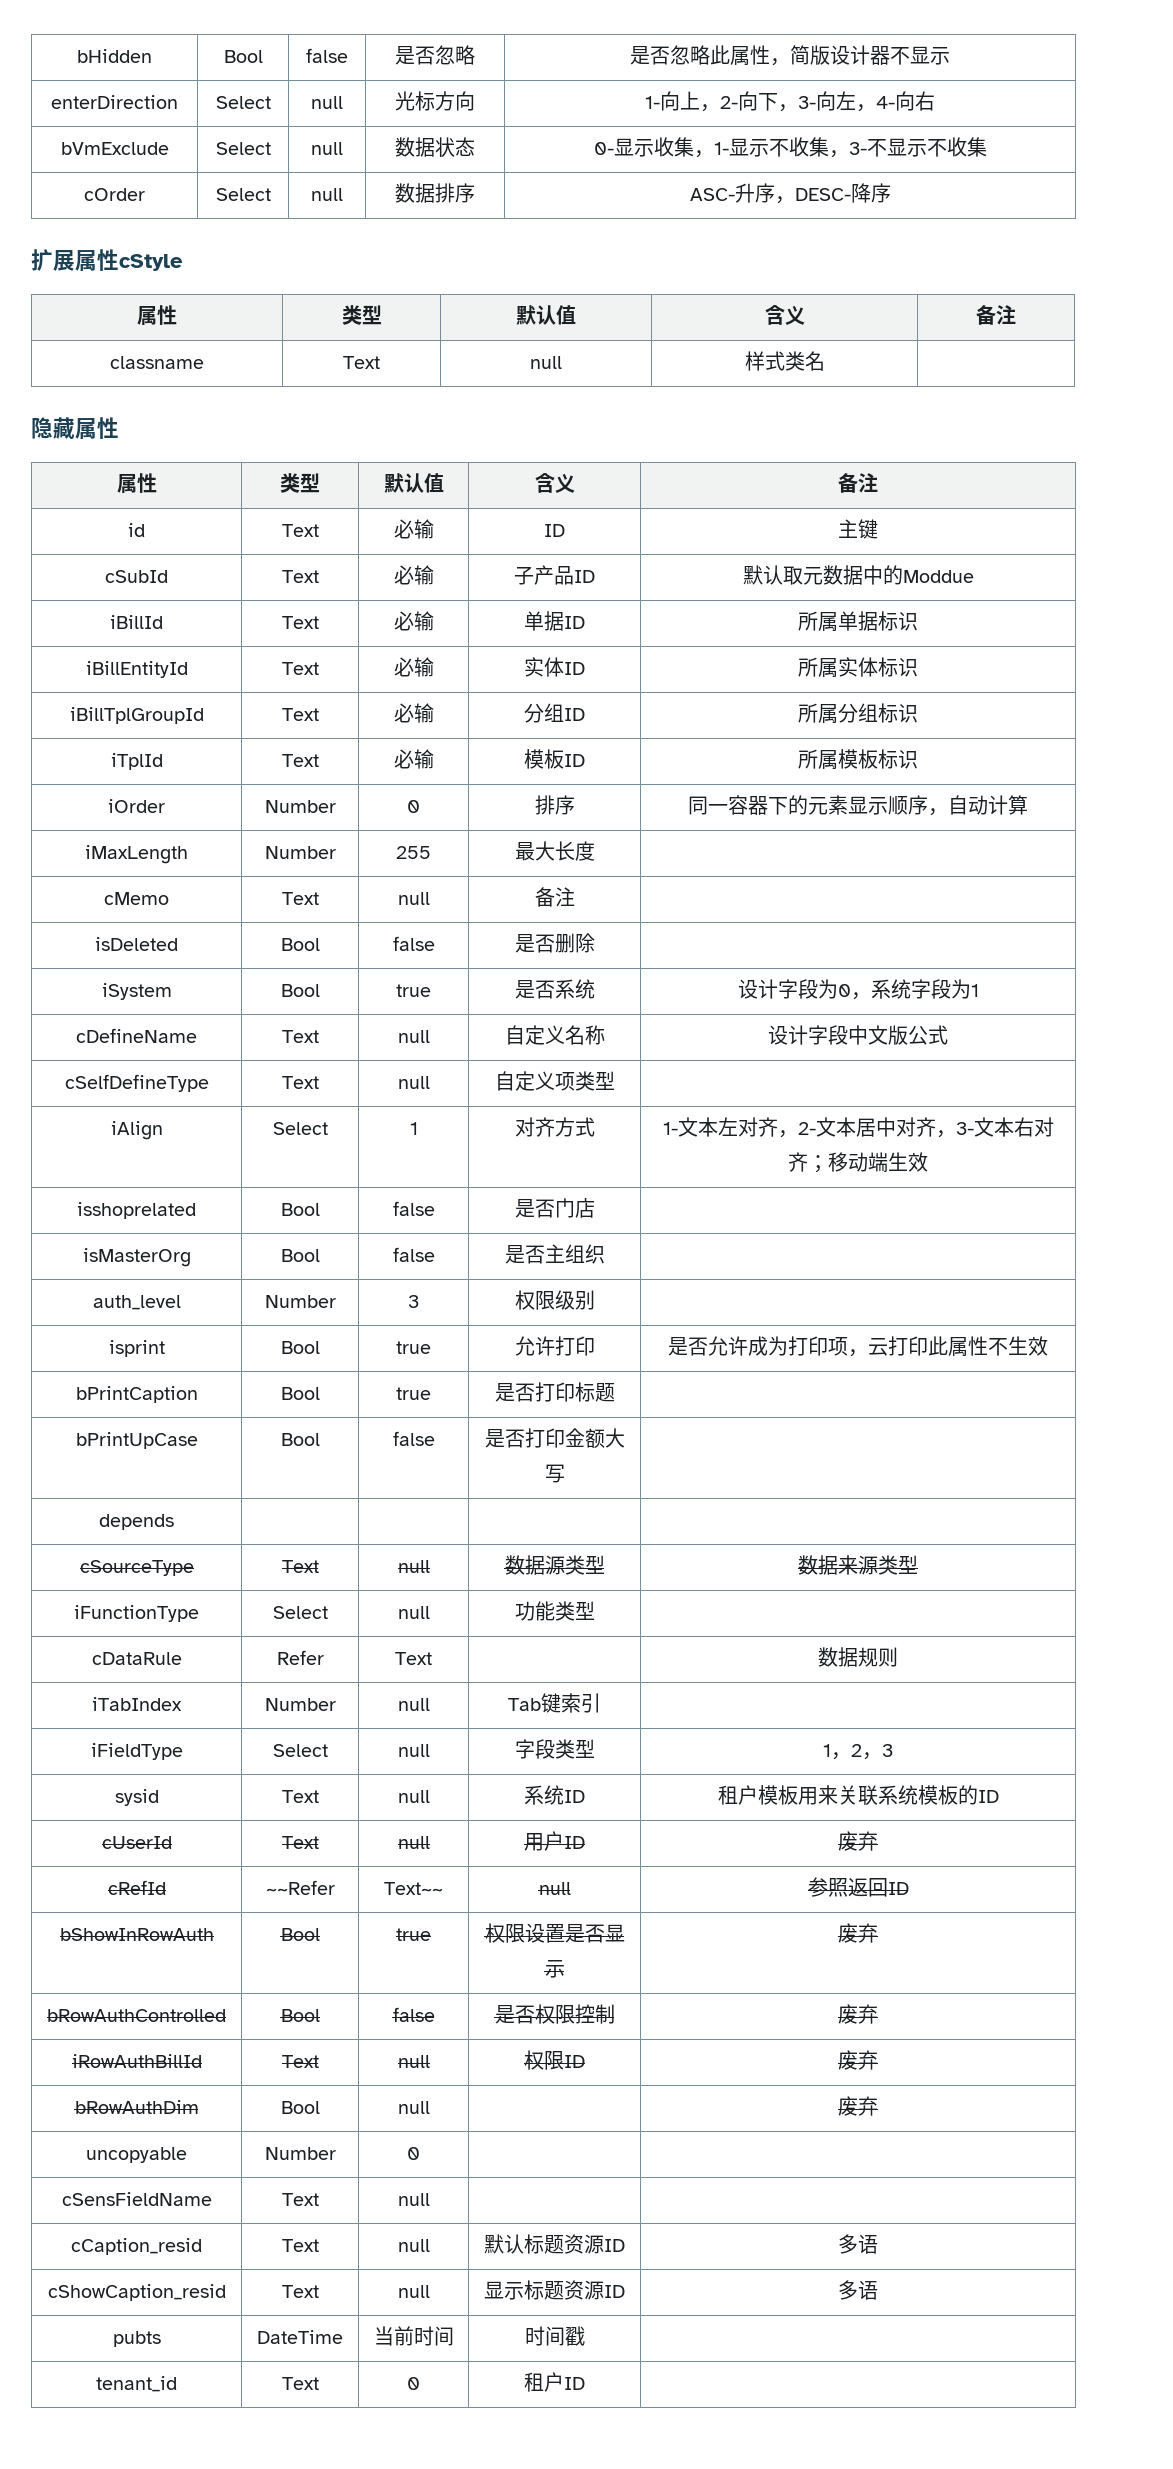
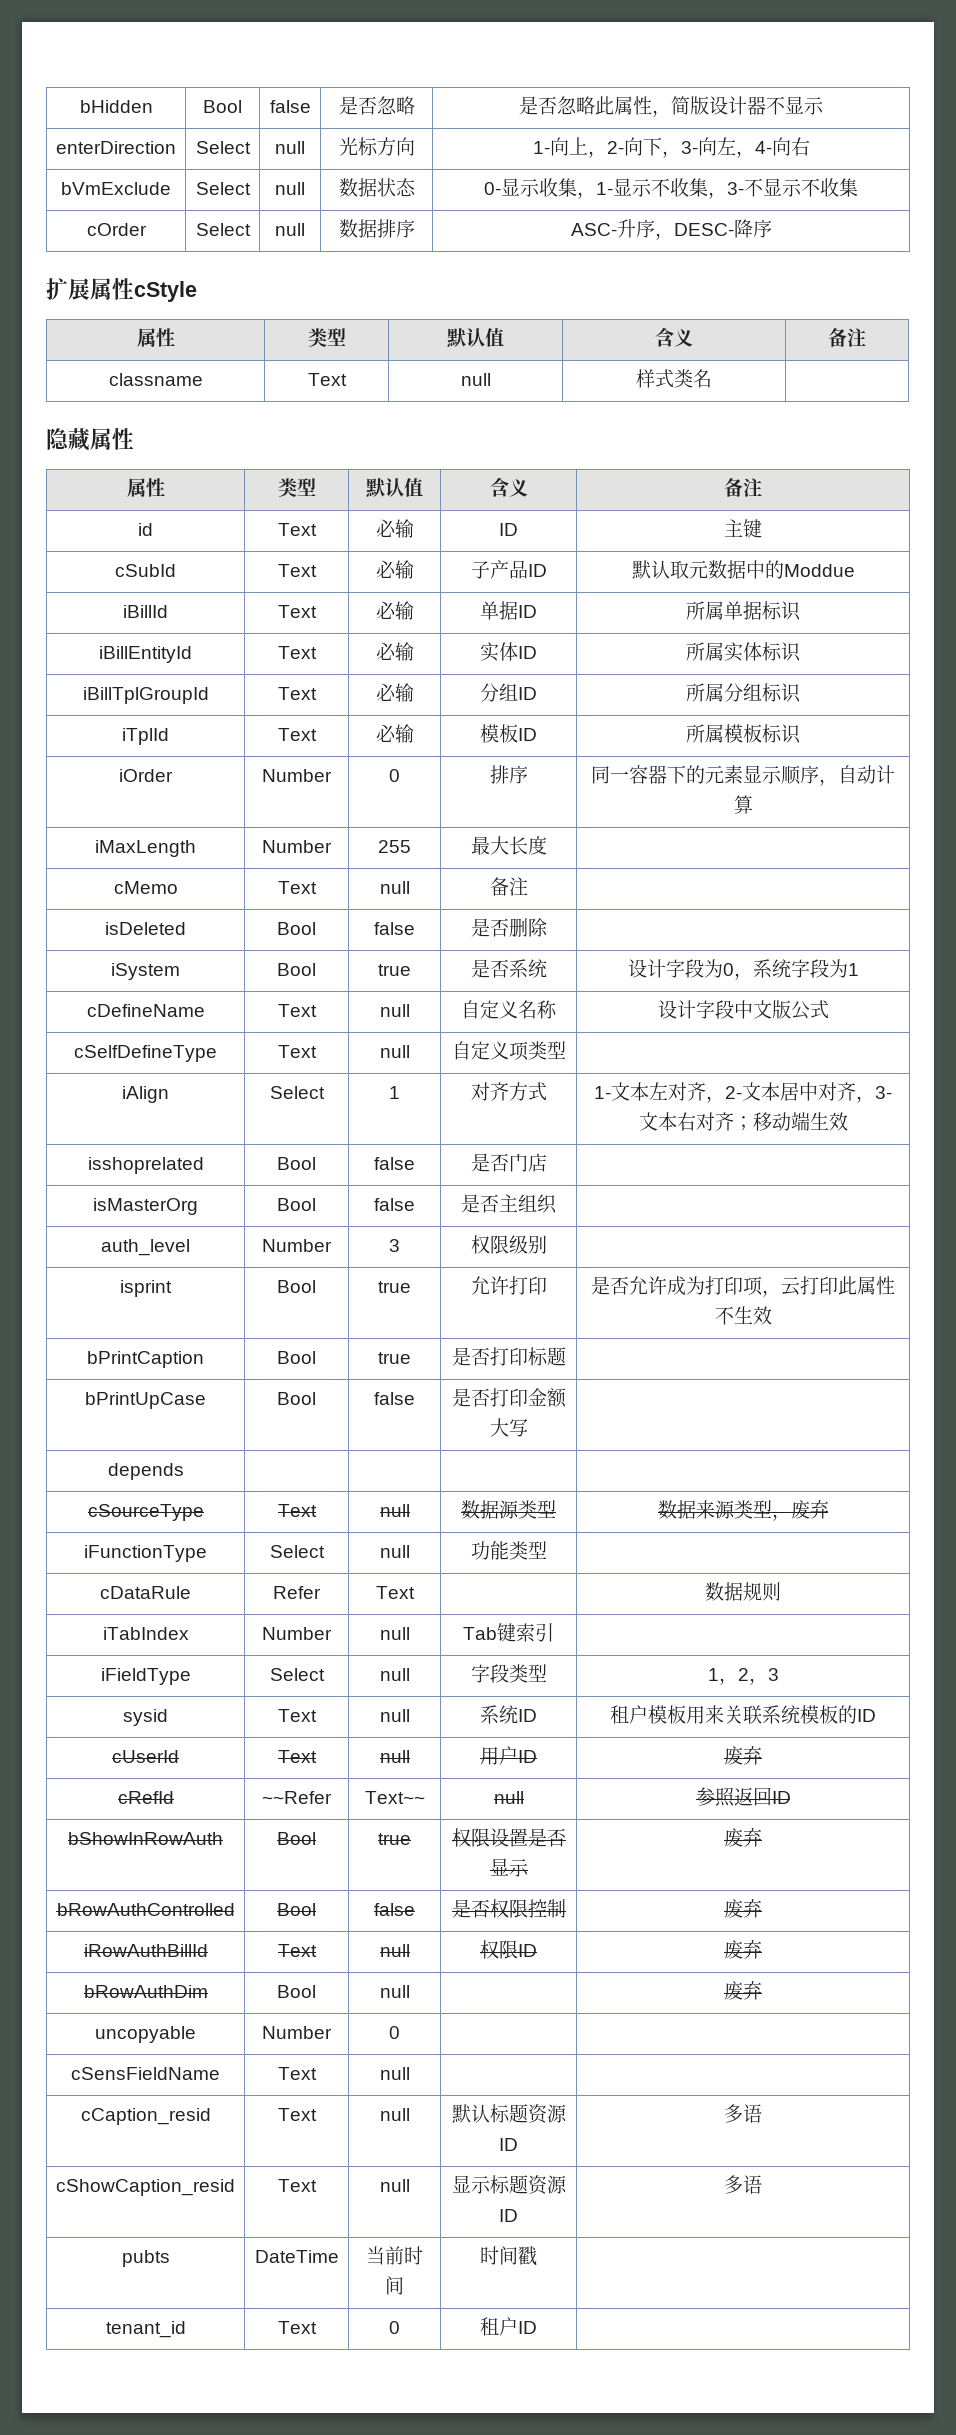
(919, 1564) none -> [771,1500,829,1521] ，废弃

